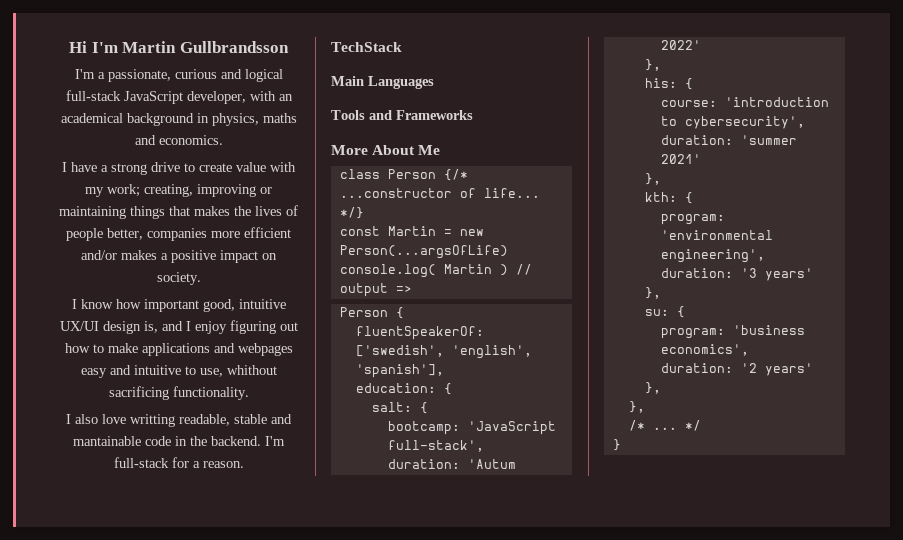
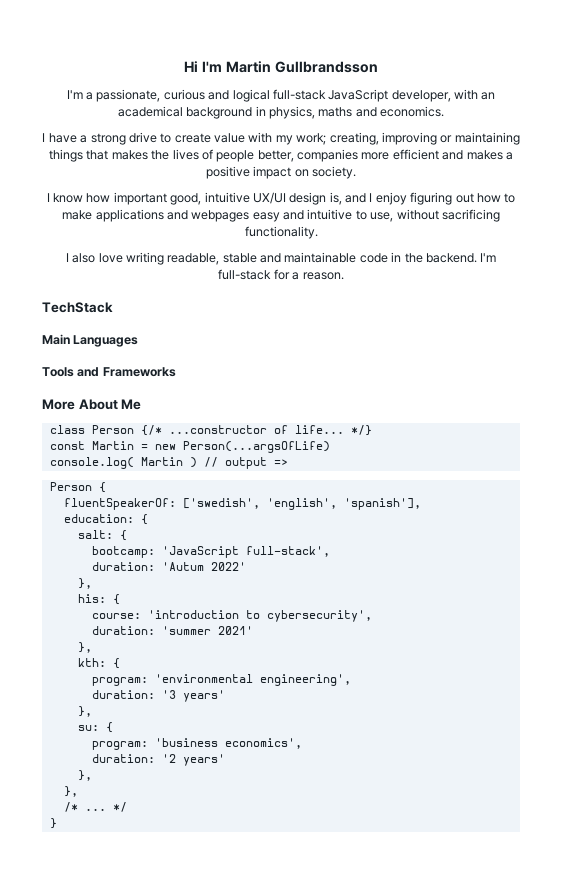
[81,250,117,260] and/or -> [442,150,464,160] and
[226,365,277,375] whithout -> [396,209,439,220] without
[130,414,175,427] writting -> [125,252,164,265] writing
[73,436,141,446] mantainable -> [284,252,357,263] maintainable

